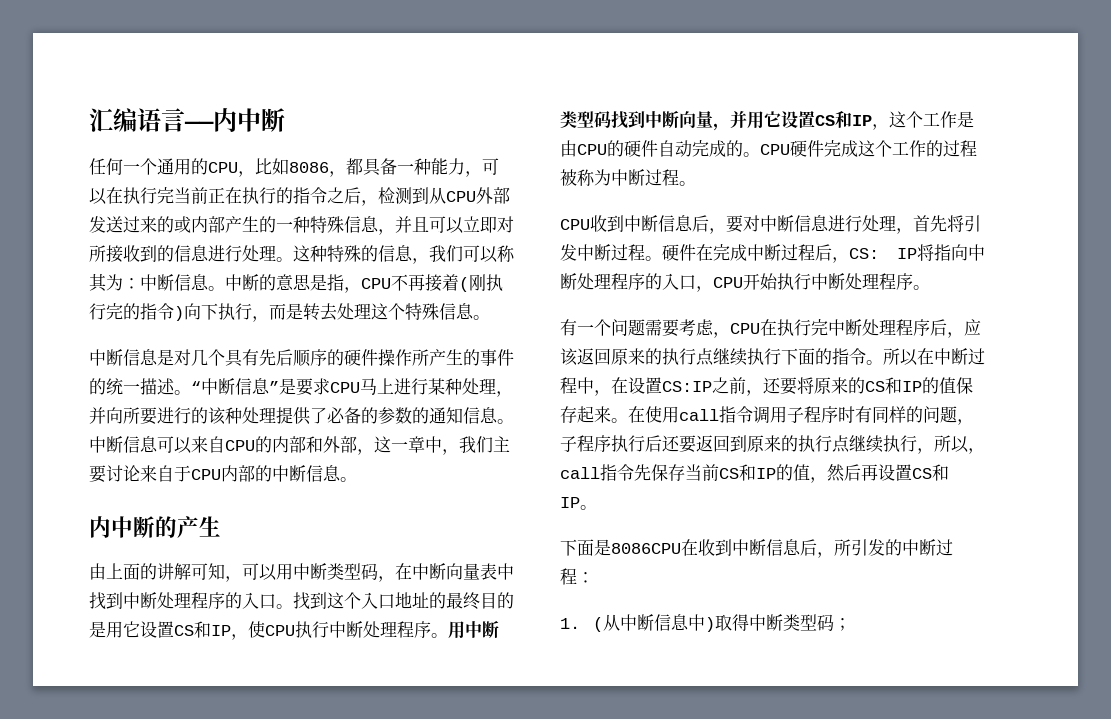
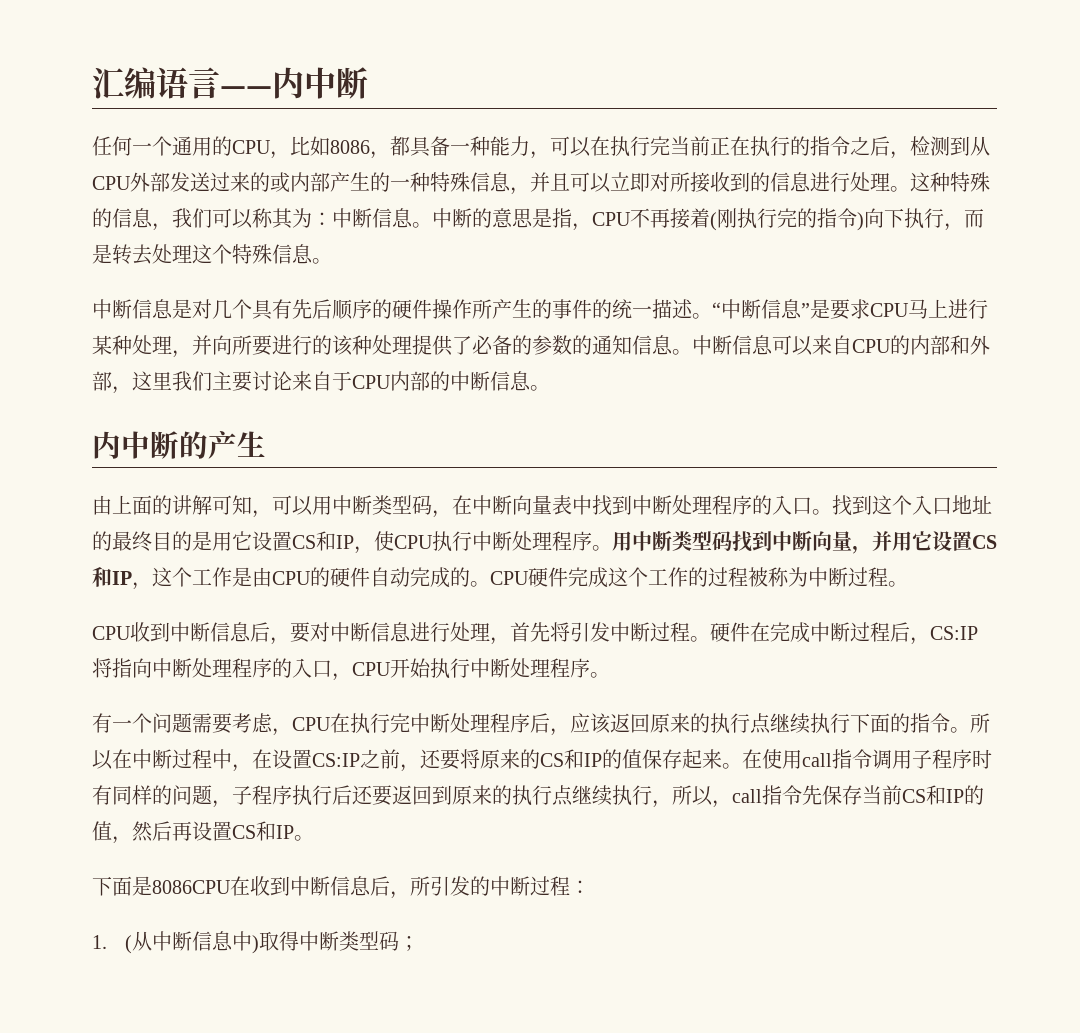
[391,436,459,455] 一章中， -> [152,372,172,390] 里
[849,248,917,259] CS: IP -> [930,626,978,640] CS:IP

